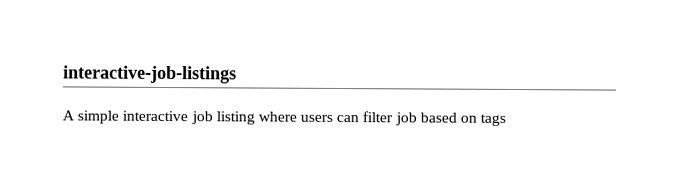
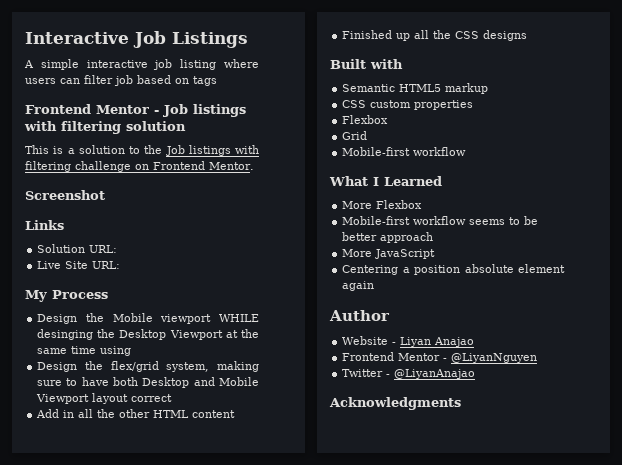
[63,65,237,84] interactive-job-listings -> [25,31,248,48] Interactive Job Listings
(507, 119) none -> [25,104,246,117] [24,121,186,134] [25,145,259,156] [25,161,254,172] [25,190,105,200] [25,220,64,230] [37,244,118,253] [37,261,121,269] [25,290,108,302] [37,313,259,324] [37,329,259,340] [37,346,132,356] [37,361,259,372] [37,377,259,388] [36,393,173,404] [36,409,236,418] [342,30,528,41] [330,59,403,69] [342,83,489,94] [342,100,474,110] [342,115,389,124] [342,131,368,140] [342,147,467,156] [329,176,442,186] [342,200,423,209] [342,216,539,225] [342,232,434,243] [342,249,436,259] [342,264,565,275] [342,281,375,291] [329,310,390,321] [342,336,475,347] [342,352,538,363] [342,369,476,379] [329,397,461,410] // Frontend Mentor - Job listings with filtering solution // This is a solution to the Job listings with filtering challenge on Frontend Mentor. // Screenshot // Links // Solution URL: // Live Site URL: // My Process // Design the Mobile viewport WHILE desinging the Desktop Viewport at the same time using // Design the flex/grid system, making sure to have both Desktop and Mobile Viewport layout correct // Add in all the other HTML content // Finished up all the CSS designs // Built with // Semantic HTML5 markup // CSS custom properties // Flexbox // Grid // Mobile-first workflow // What I Learned // More Flexbox // Mobile-first workflow seems to be better approach // More JavaScript // Centering a position absolute element again // Author // Website - Liyan Anajao // Frontend Mentor - @LiyanNguyen // Twitter - @LiyanAnajao // Acknowledgments

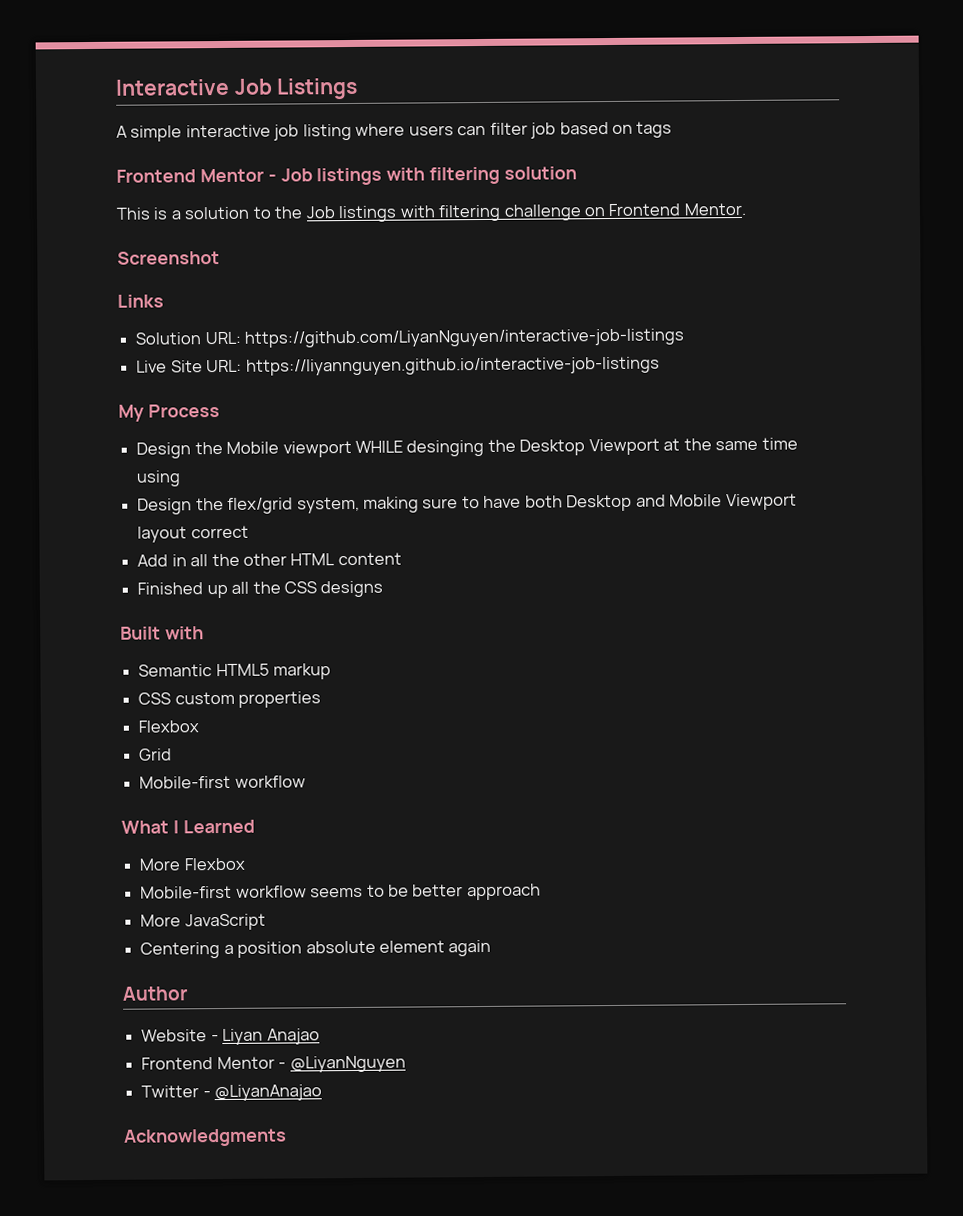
(118, 249) none -> [244,328,685,348] https://github.com/LiyanNguyen/interactive-job-listings
(121, 265) none -> [245,356,660,376] https://liyannguyen.github.io/interactive-job-listings

